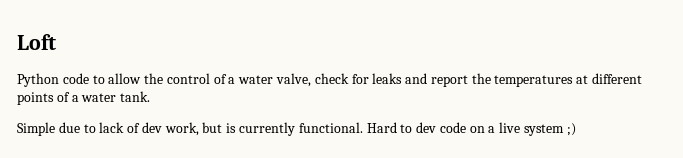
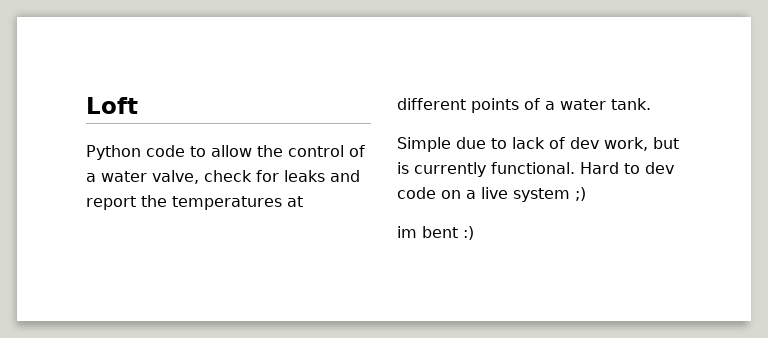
(576, 129) none -> [397,226,474,240] // im bent :)

